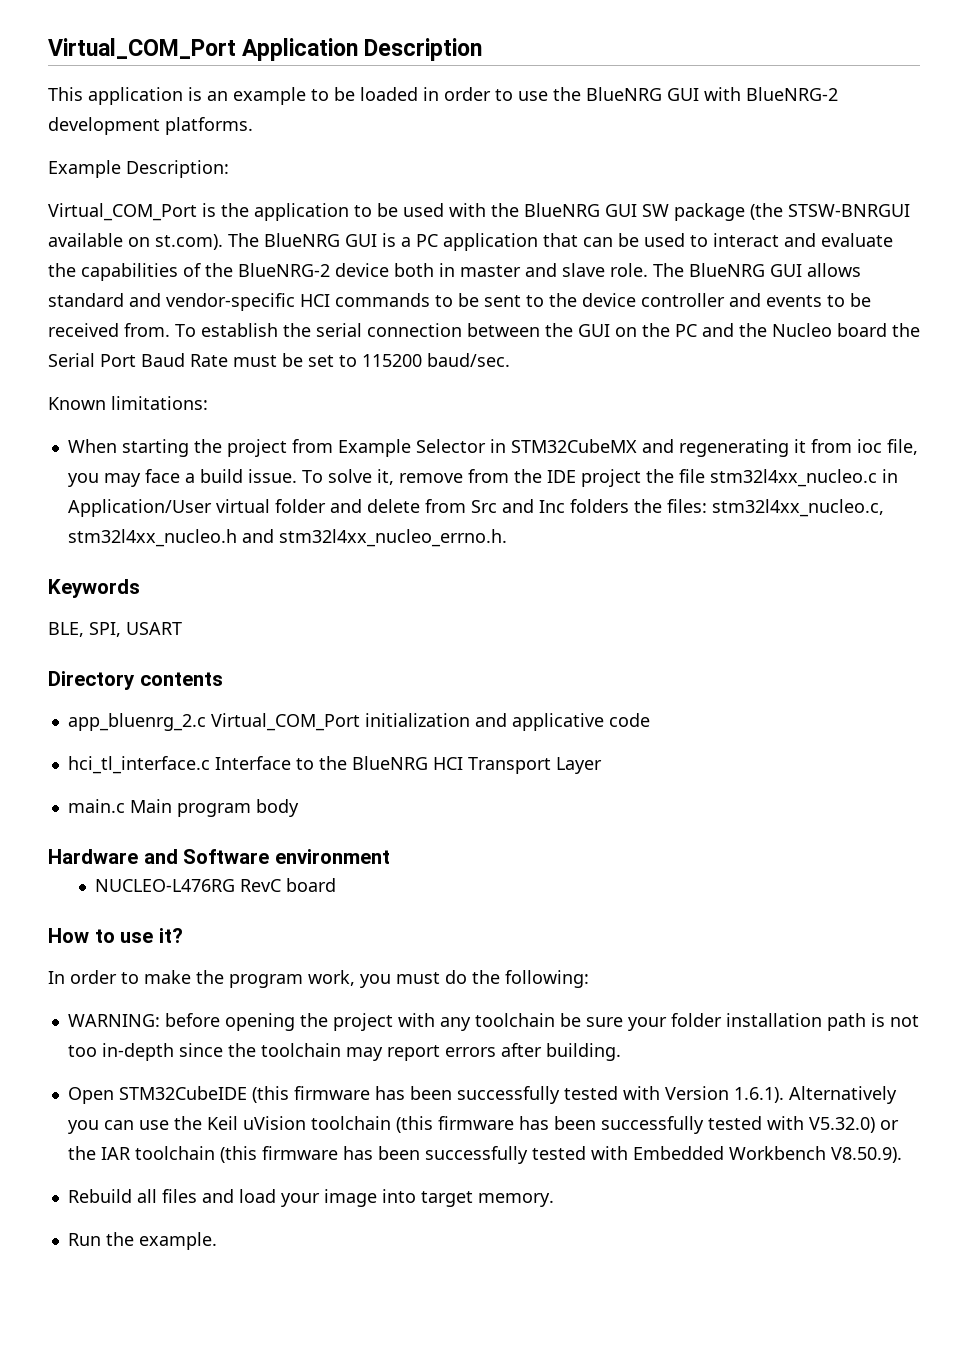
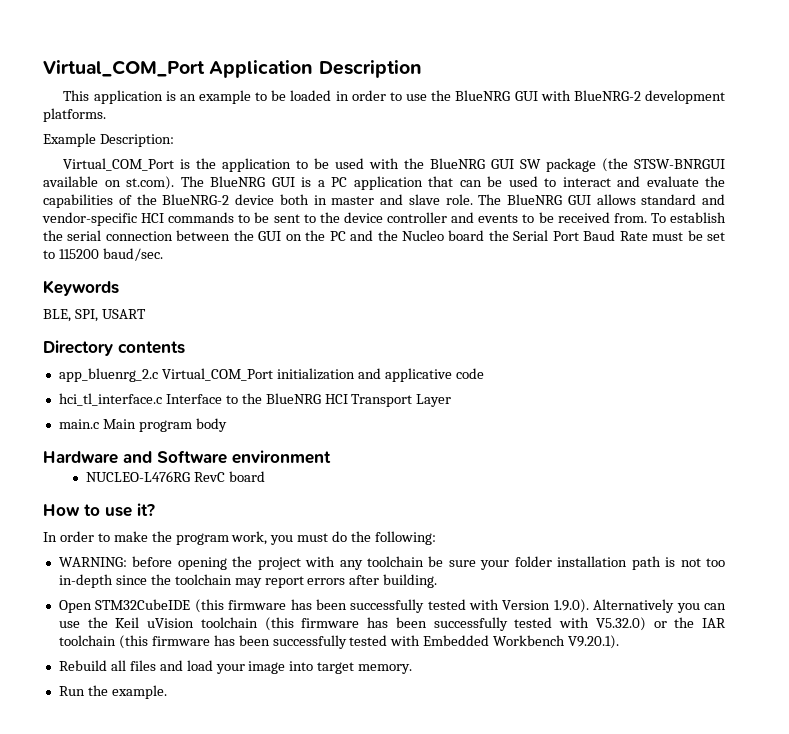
[48,396,208,410] [67,439,918,457] [67,469,898,487] [67,499,884,517] [67,529,507,547] // Known limitations: // When starting the project from Example Selector in STM32CubeMX and regenerating it from ioc file, you may face a build issue. To solve it, remove from the IDE project the file stm32l4xx_nucleo.c in Application/User virtual folder and delete from Src and Inc folders the files: stm32l4xx_nucleo.c, stm32l4xx_nucleo.h and stm32l4xx_nucleo_errno.h. -> (163, 254) none
[733,1087,784,1103] 1.6.1). -> [553,599,589,613] 1.9.0).
[830,1147,902,1163] V8.50.9). -> [568,635,620,649] V9.20.1).

